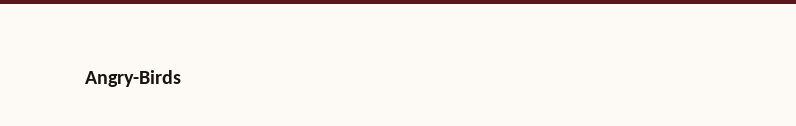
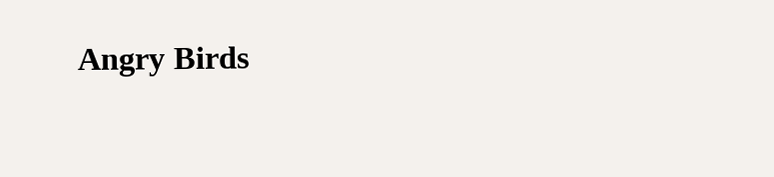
[85,70,181,87] Angry-Birds -> [77,46,250,78] Angry Birds

